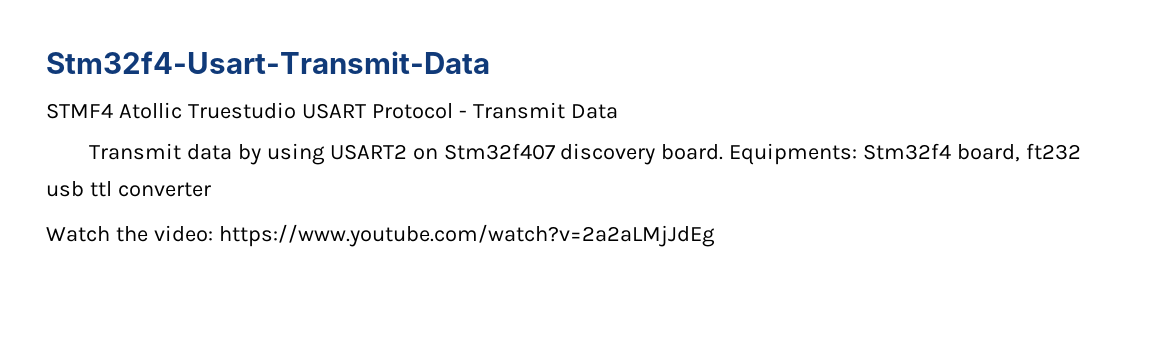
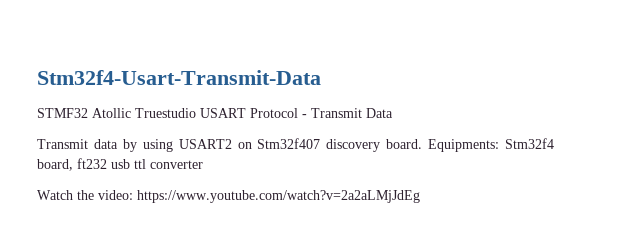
[46,103,113,119] STMF4 -> [37,108,88,118] STMF32

